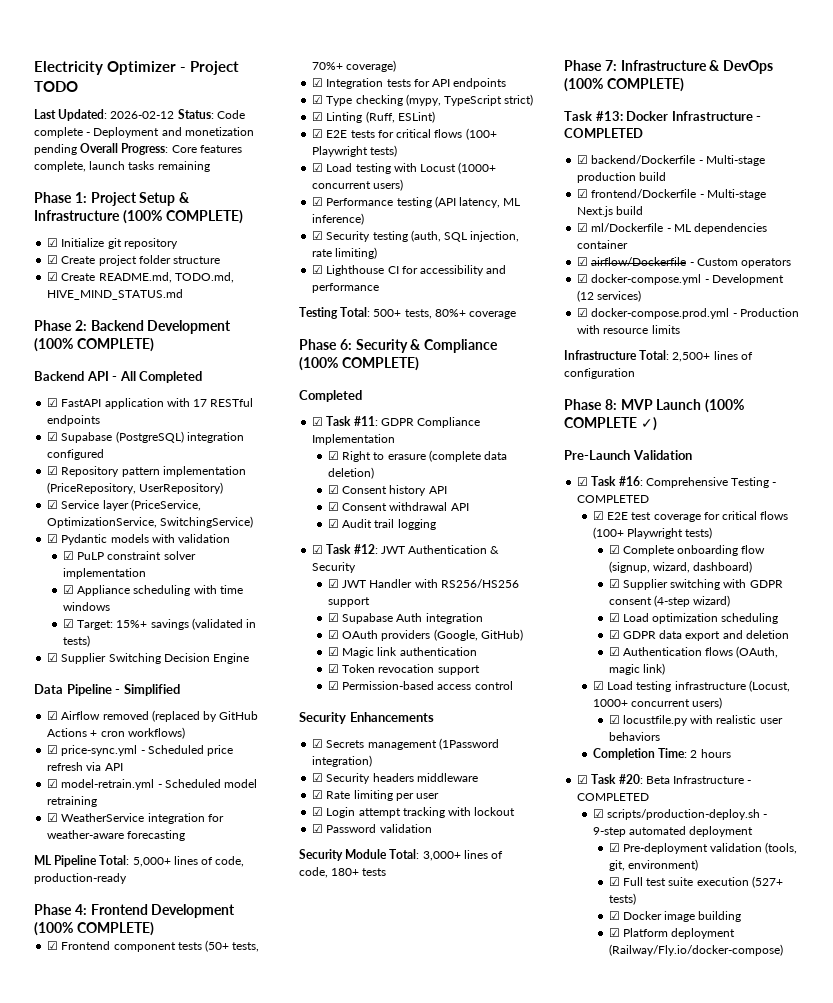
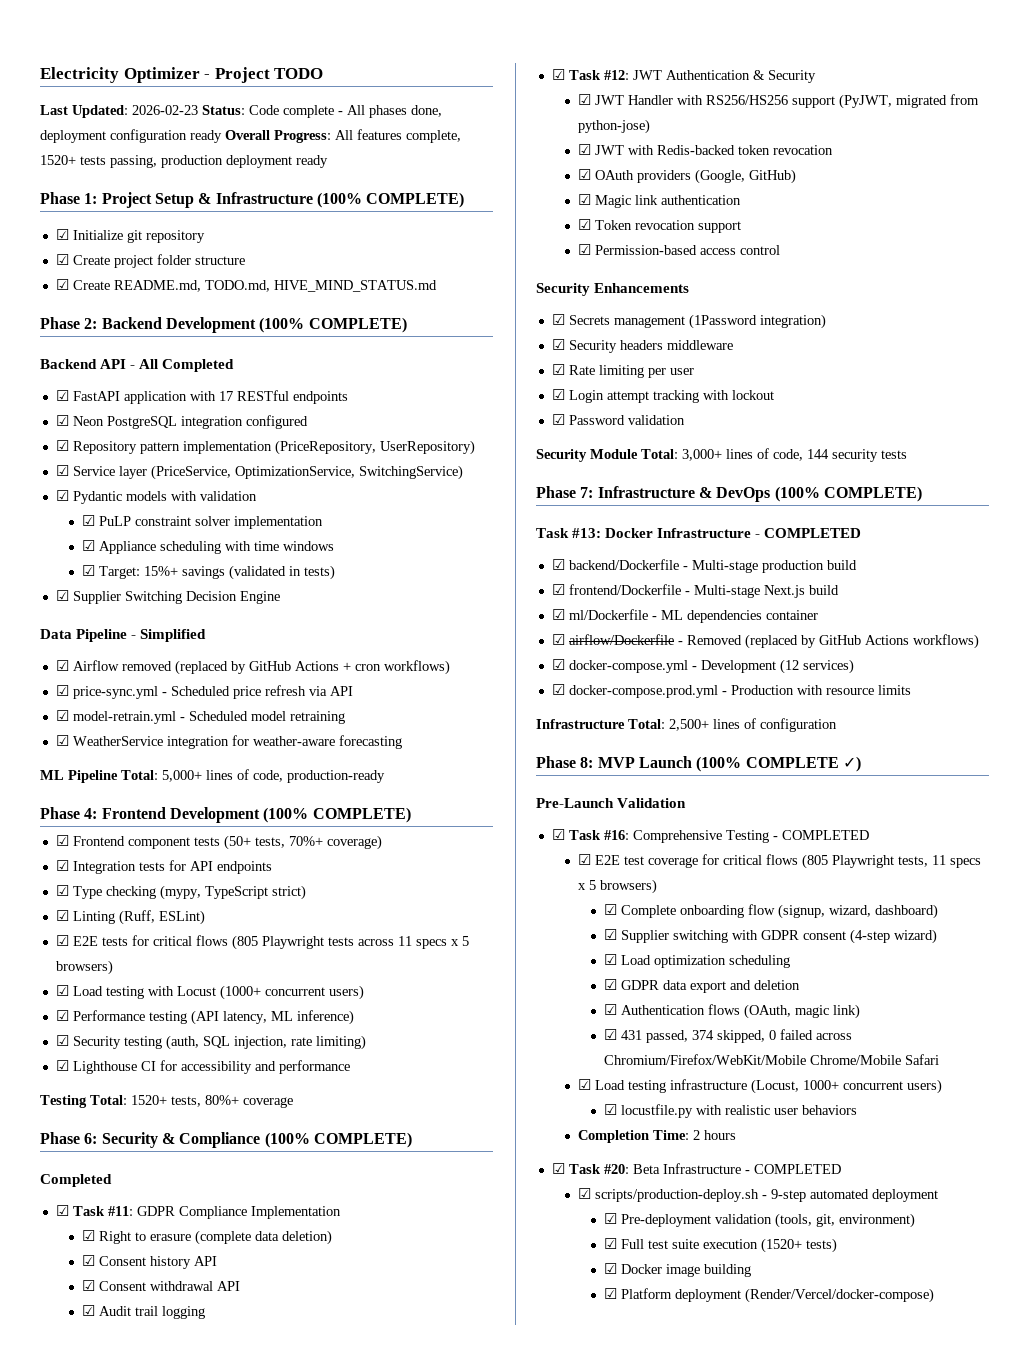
[110,111,175,119] 2026-02-12 -> [132,105,198,115] 2026-02-23
[93,127,254,138] [34,144,77,155] Deployment and monetization pending -> [347,105,442,118] [40,129,222,143] All phases done, deployment configuration ready
[171,145,197,153] Core -> [335,130,353,140] All
[89,161,210,172] launch tasks remaining -> [40,155,328,168] 1520+ tests passing, production deployment ready
[61,431,184,443] Supabase (PostgreSQL) -> [72,416,177,429] Neon PostgreSQL
[465,128,497,140] [312,145,398,157] (100+ Playwright tests) -> [231,935,469,950] [55,960,113,975] (805 Playwright tests across 11 specs x 5 browsers)
[373,309,402,317] 500+ -> [131,1095,167,1105] 1520+
[327,613,483,624] // ☑ Supabase Auth integration -> [839,94,980,109] [578,119,651,134] [578,144,834,155] (PyJWT, migrated from python-jose) // ☑ JWT with Redis-backed token revocation
[331,868,360,876] 180+ -> [807,449,878,462] 144 security
[696,258,792,268] Custom operators -> [686,634,979,649] Removed (replaced by GitHub Actions workflows)
[592,527,713,539] (100+ Playwright tests) -> [802,854,982,869] [578,879,658,894] (805 Playwright tests, 11 specs x 5 browsers)
(665, 669) none -> [604,1029,853,1043] [604,1054,940,1065] // ☑ 431 passed, 374 skipped, 0 failed across Chromium/Firefox/WebKit/Mobile Chrome/Mobile Safari
[751,876,783,888] (527+ -> [761,1238,803,1253] (1520+
[608,944,783,956] (Railway/Fly.io/docker-compose) -> [745,1288,935,1303] (Render/Vercel/docker-compose)

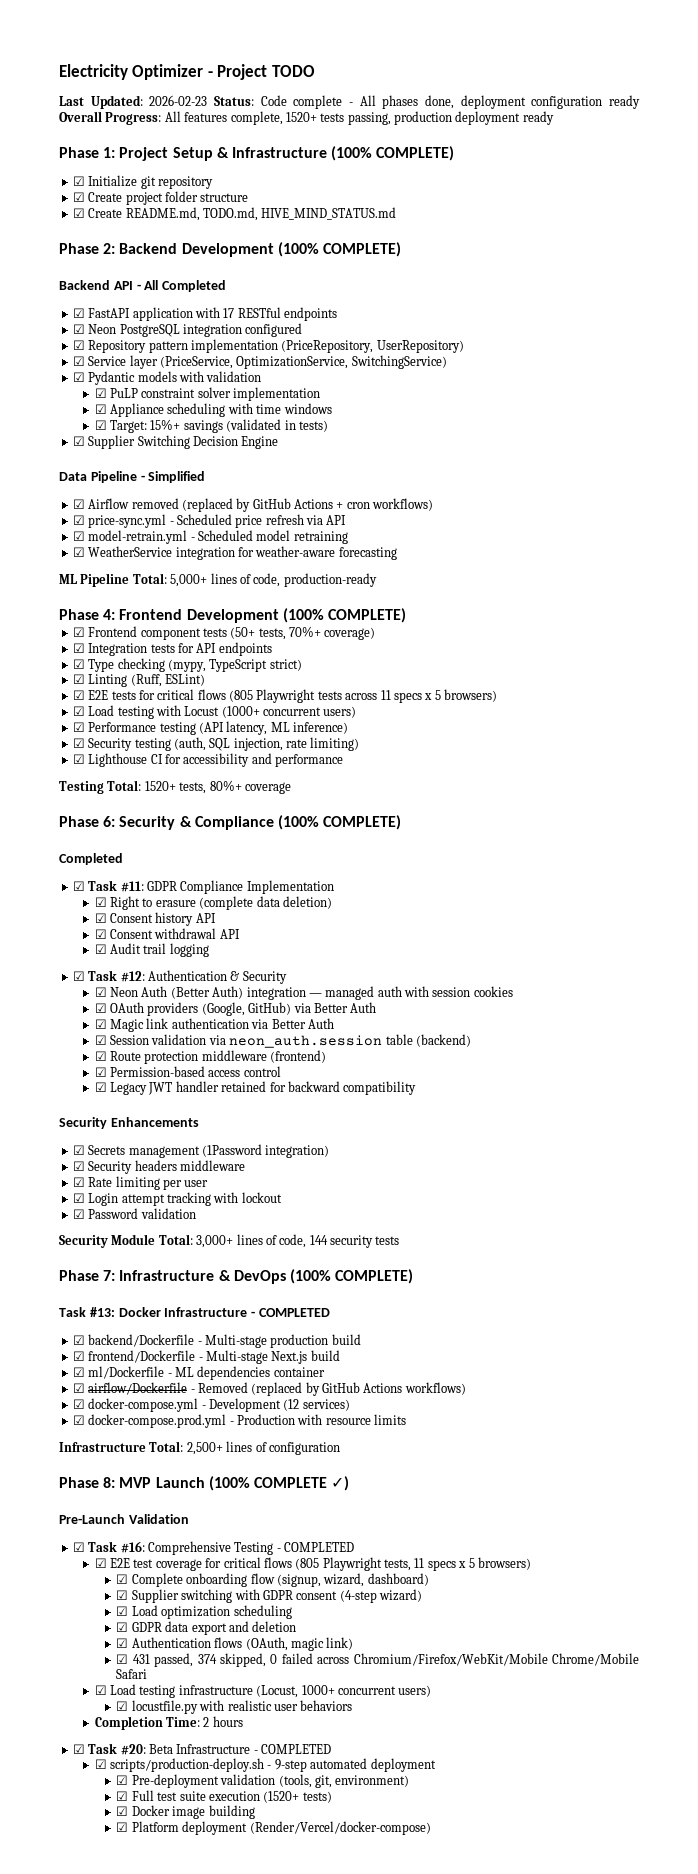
[632,70,662,80] JWT -> (145, 976) none
[595,94,980,109] [578,119,651,134] [578,144,834,155] JWT Handler with RS256/HS256 support (PyJWT, migrated from python-jose) // ☑ JWT with Redis-backed token revocation -> [109,986,513,1000] Neon Auth (Better Auth) integration — managed auth with session cookies
(797, 176) none -> [293,1002,377,1013] via Better Auth
[578,219,742,233] [578,244,781,255] // ☑ Token revocation support // ☑ Permission-based access control -> [251,1018,334,1029] [94,1034,471,1048] [94,1050,327,1064] [94,1066,281,1077] [94,1081,417,1095] via Better Auth // ☑ Session validation via neon_auth.session table (backend) // ☑ Route protection middleware (frontend) // ☑ Permission-based access control // ☑ Legacy JWT handler retained for backward compatibility

